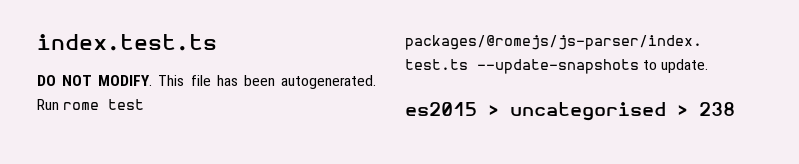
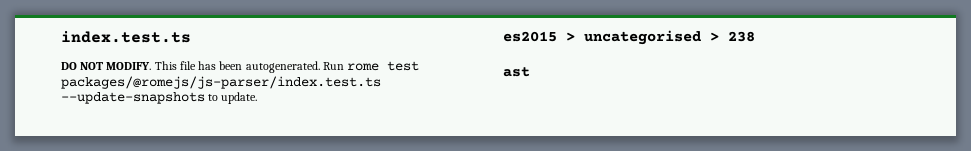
(735, 109) none -> [503,67,530,77] // ast

